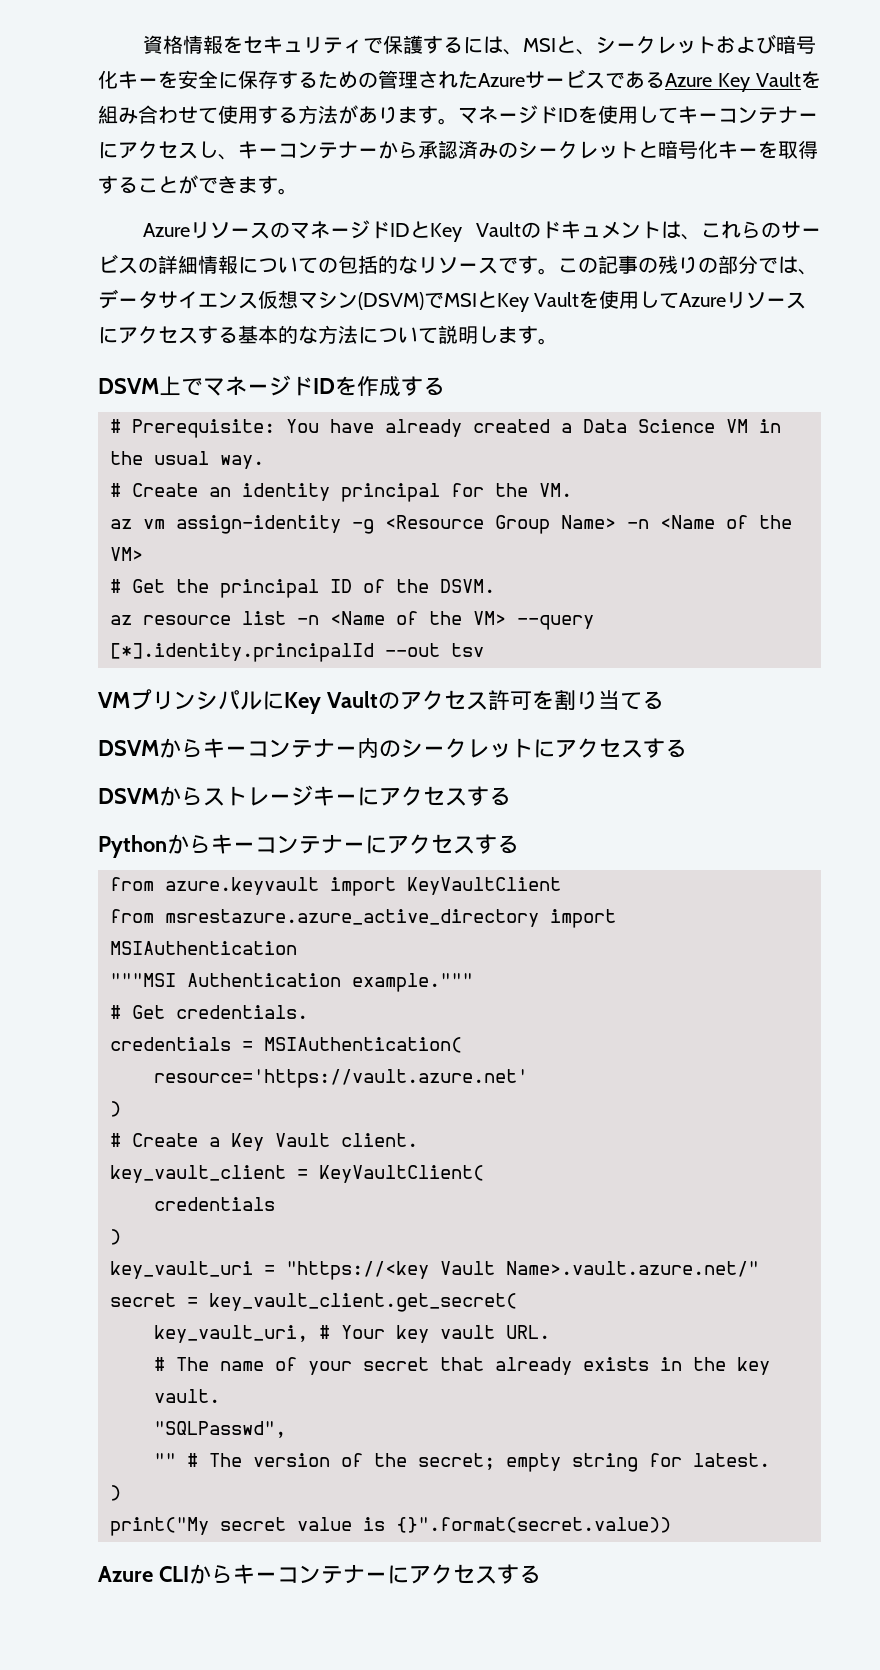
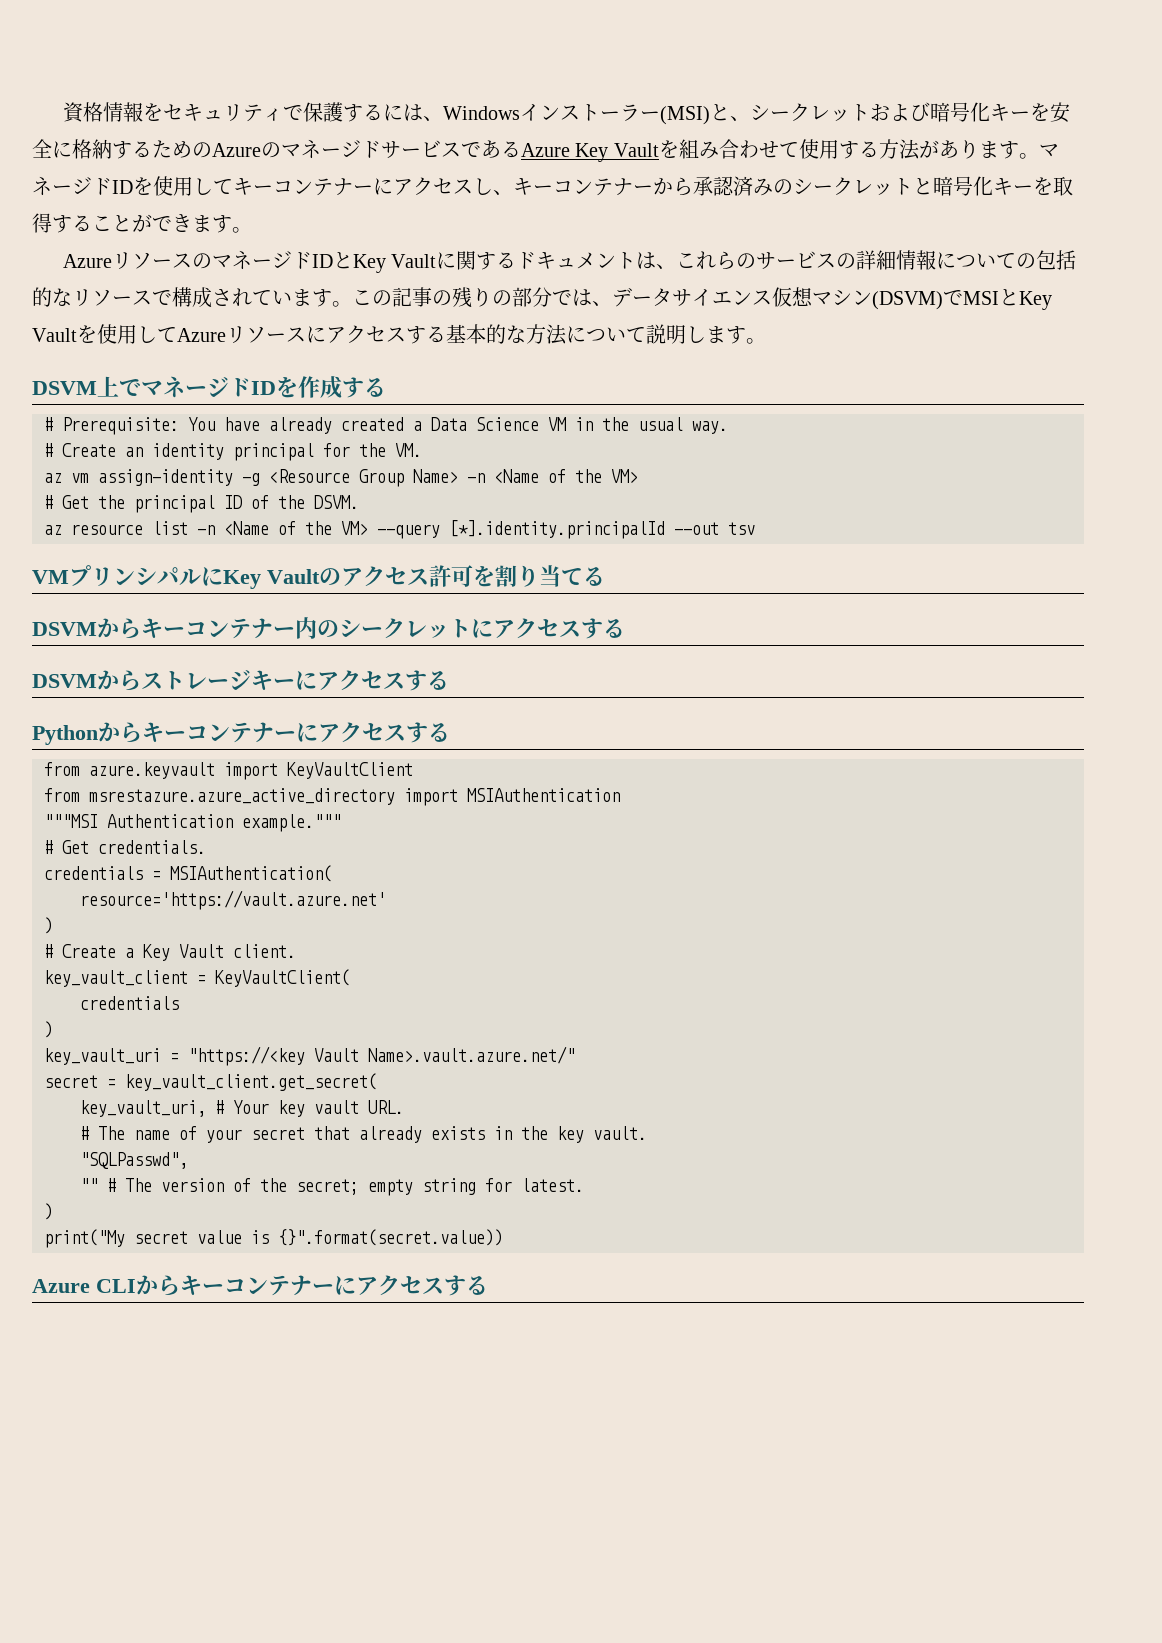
[523,38,557,52] MSI -> [442,104,710,125] Windowsインストーラー(MSI)
[238,70,278,89] 保存 -> [72,139,112,159] 格納
[378,70,525,89] 管理されたAzure -> [212,139,381,159] Azureのマネージド
[521,222,541,238] の -> [436,251,517,270] に関する
(518, 265) none -> [172,287,312,308] 構成されていま

